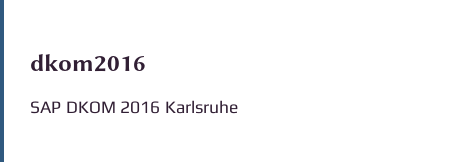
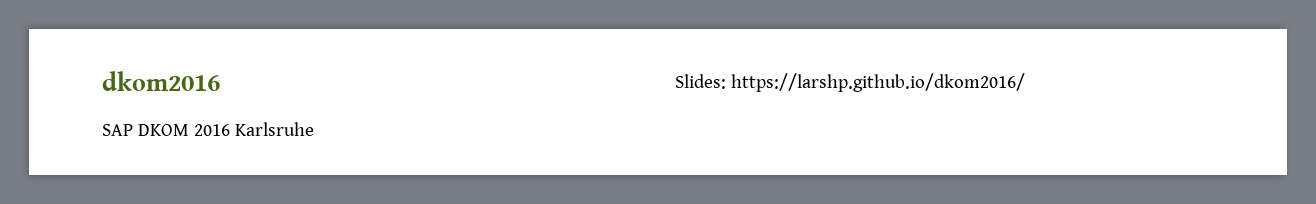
(239, 107) none -> [675,73,1025,92] // Slides: https://larshp.github.io/dkom2016/

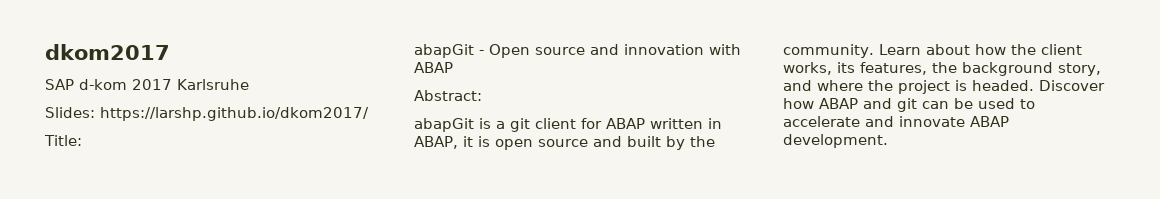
[102,71,220,91] dkom2016 -> [45,44,170,60] dkom2017
[137,124,230,136] DKOM 2016 -> [79,79,172,90] d-kom 2017
[730,73,1025,92] https://larshp.github.io/dkom2016/ -> [100,107,369,121] [44,135,82,146] [414,44,741,58] [414,62,453,73] [414,90,482,101] [414,118,722,132] [414,136,715,150] [783,44,1082,58] [783,62,1101,76] [783,80,1105,94] [783,98,1035,112] [783,116,1009,127] [783,134,888,148] https://larshp.github.io/dkom2017/ // Title: // abapGit - Open source and innovation with ABAP // Abstract: // abapGit is a git client for ABAP written in ABAP, it is open source and built by the community. Learn about how the client works, its features, the background story, and where the project is headed. Discover how ABAP and git can be used to accelerate and innovate ABAP development.

